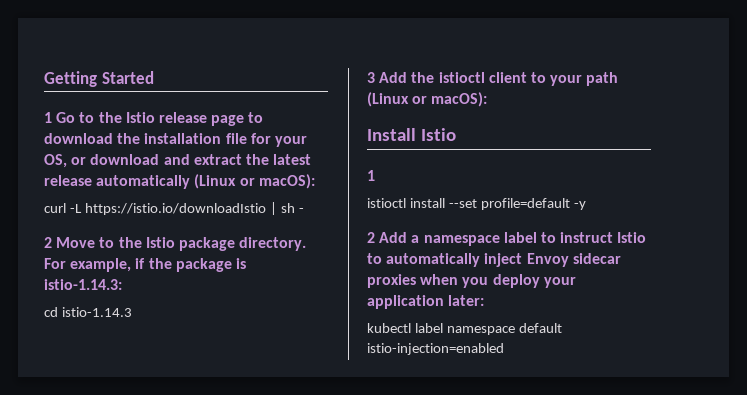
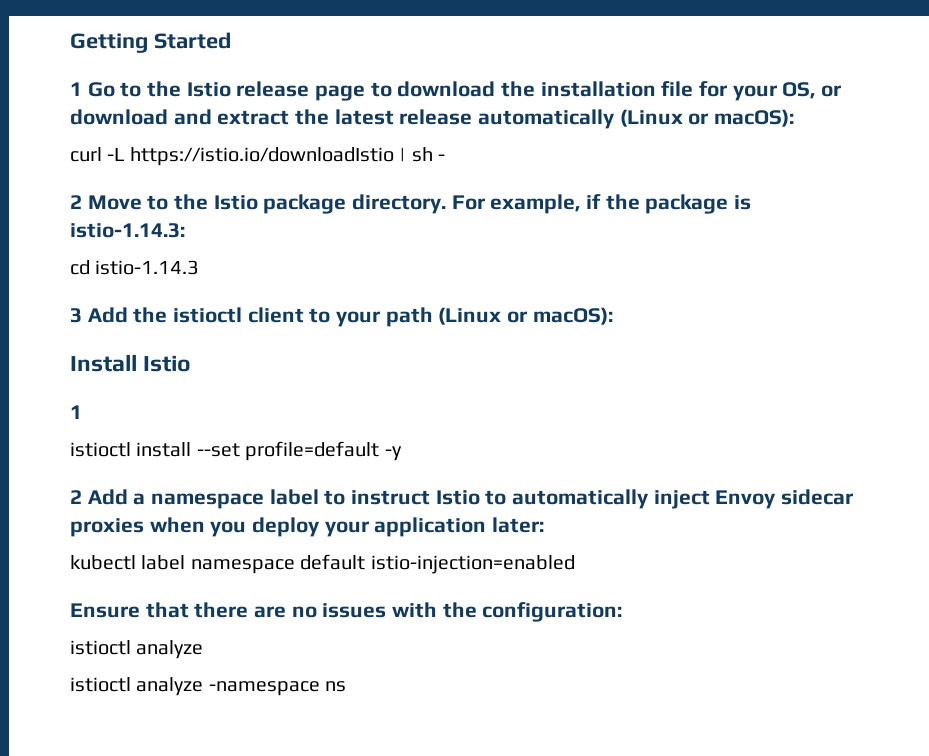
(504, 349) none -> [70,602,623,622] [70,640,204,659] [70,677,347,696] // Ensure that there are no issues with the configuration: // istioctl analyze // istioctl analyze -namespace ns

